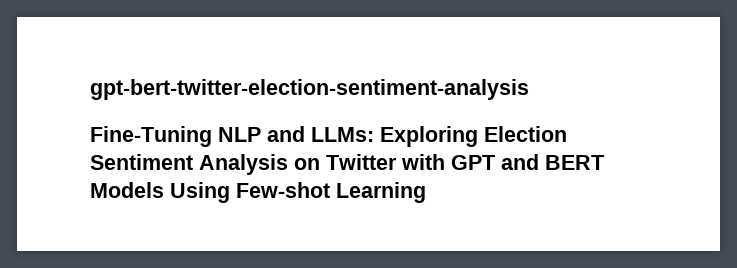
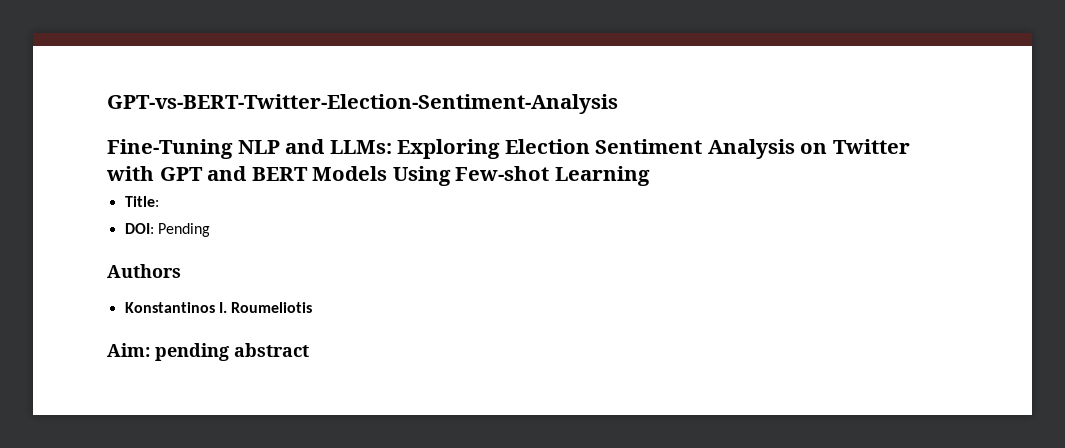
[90,79,529,100] gpt-bert-twitter-election-sentiment-analysis -> [107,94,618,114] GPT-vs-BERT-Twitter-Election-Sentiment-Analysis
(426, 192) none -> [124,196,159,207] [124,223,210,237] [107,264,181,278] [124,302,313,313] [107,343,309,361] // Title: // DOI: Pending // Authors // Konstantinos I. Roumeliotis // Aim: pending abstract

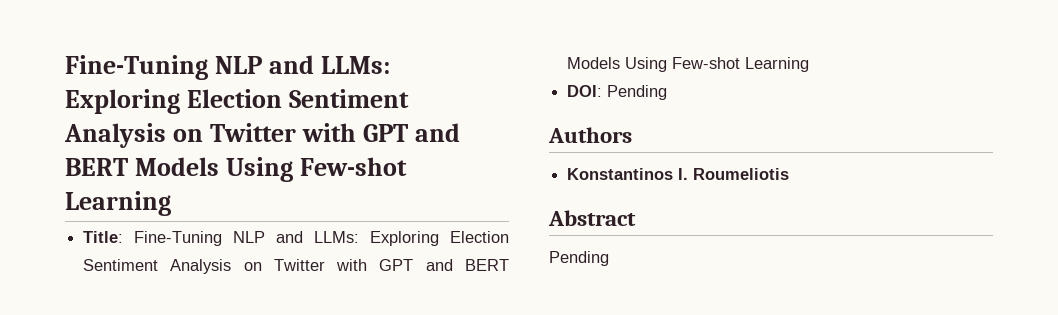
[107,94,618,114] GPT-vs-BERT-Twitter-Election-Sentiment-Analysis // -> (65, 67) none
(159, 201) none -> [134,231,509,246] [83,259,510,274] [567,57,810,72] Fine-Tuning NLP and LLMs: Exploring Election Sentiment Analysis on Twitter with GPT and BERT Models Using Few-shot Learning
[107,343,309,361] Aim: pending abstract -> [548,210,636,226] [549,251,609,266] Abstract // Pending

